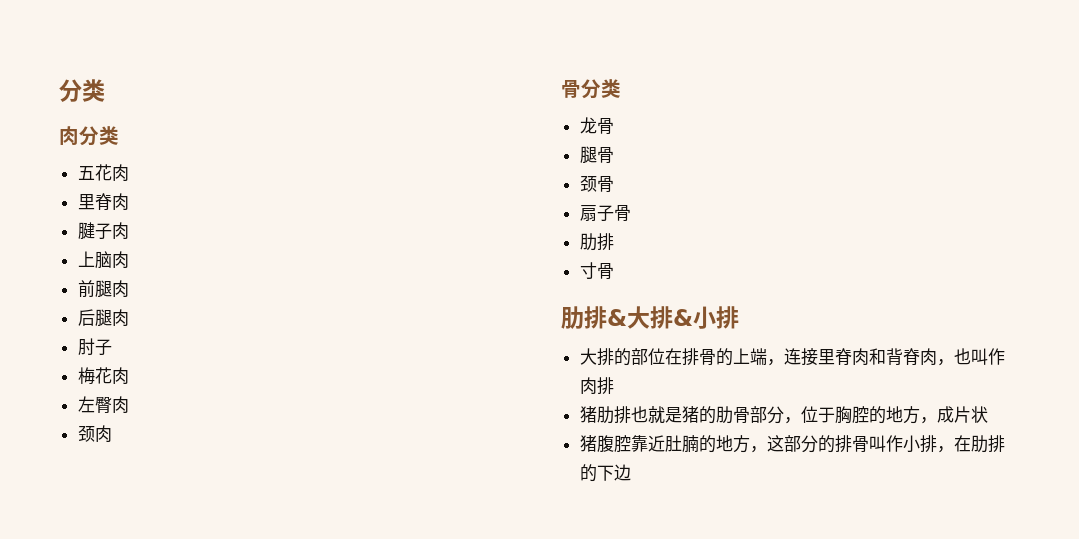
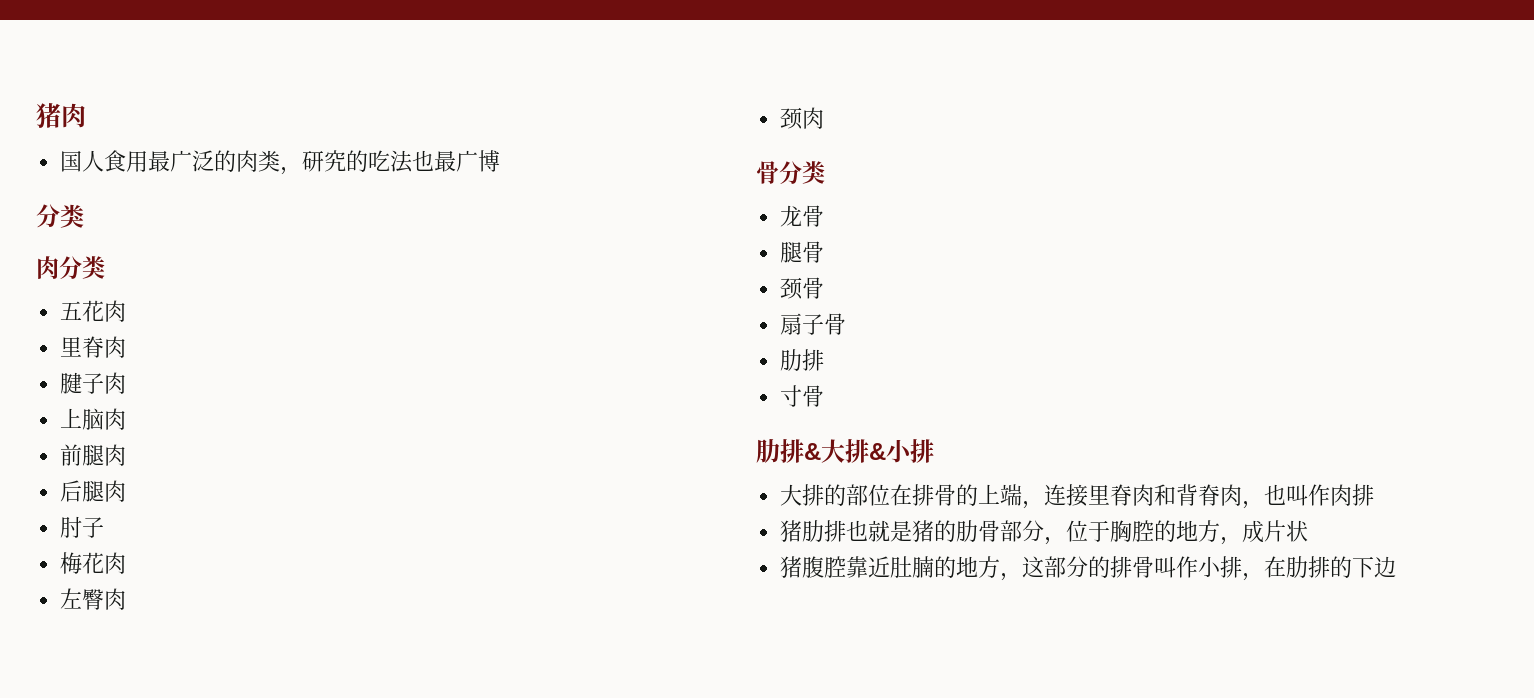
(59, 90) none -> [36,103,86,128] [60,150,501,175] 猪肉 // 国人食用最广泛的肉类，研究的吃法也最广博 //

